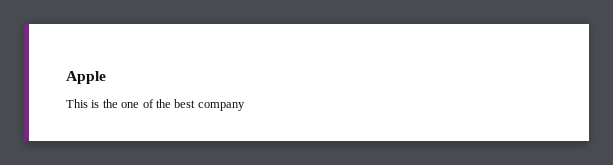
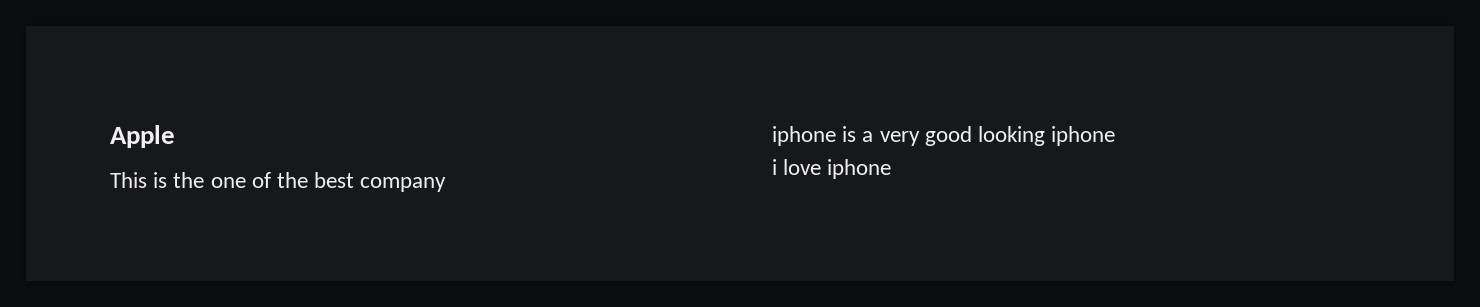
(245, 106) none -> [772,126,1116,146] [772,159,892,179] // iphone is a very good looking iphone // i love iphone

